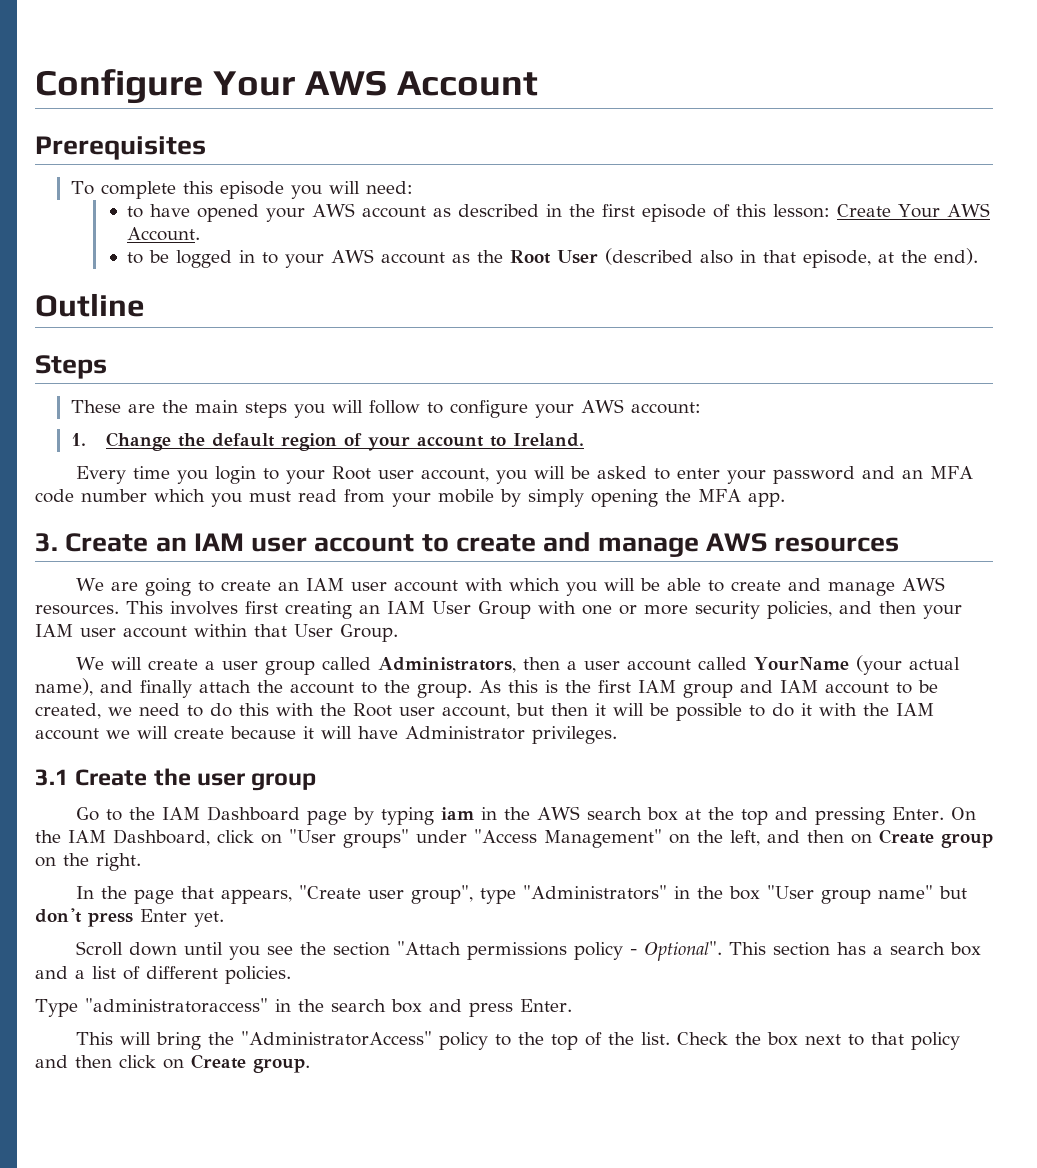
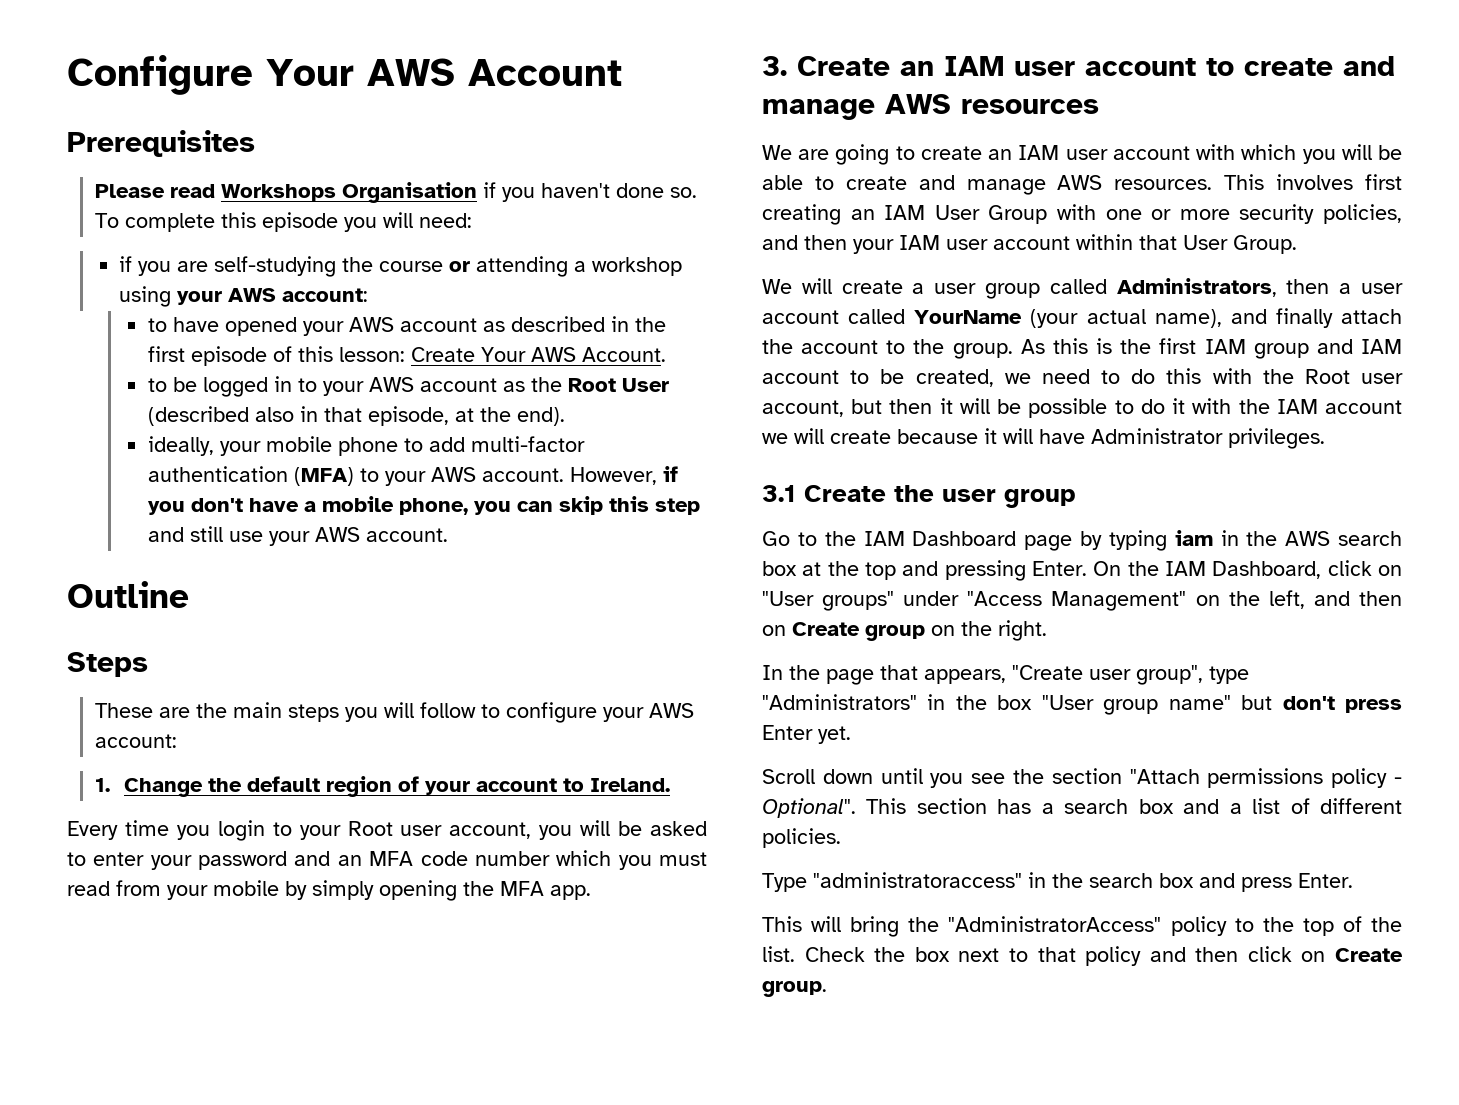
(206, 148) none -> [95,182,698,203] Please read Workshops Organisation if you haven't done so.
(413, 187) none -> [119,256,683,277] [119,286,369,307] // if you are self-studying the course or attending a workshop using your AWS account:
(979, 256) none -> [147,436,585,456] [147,466,678,486] [147,496,700,515] [147,526,448,546] // ideally, your mobile phone to add multi-factor authentication (MFA) to your AWS account. However, if you don't have a mobile phone, you can skip this step and still use your AWS account.

